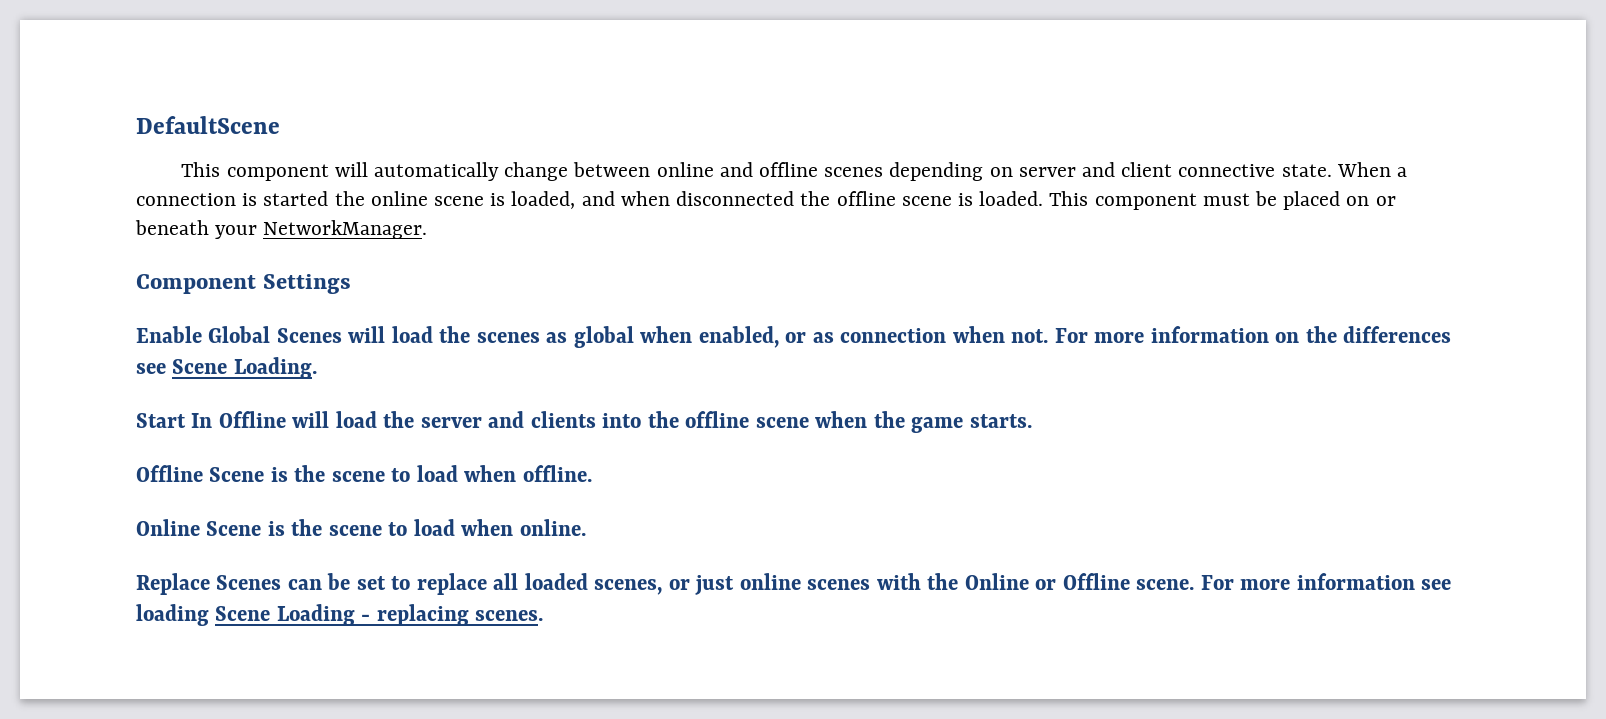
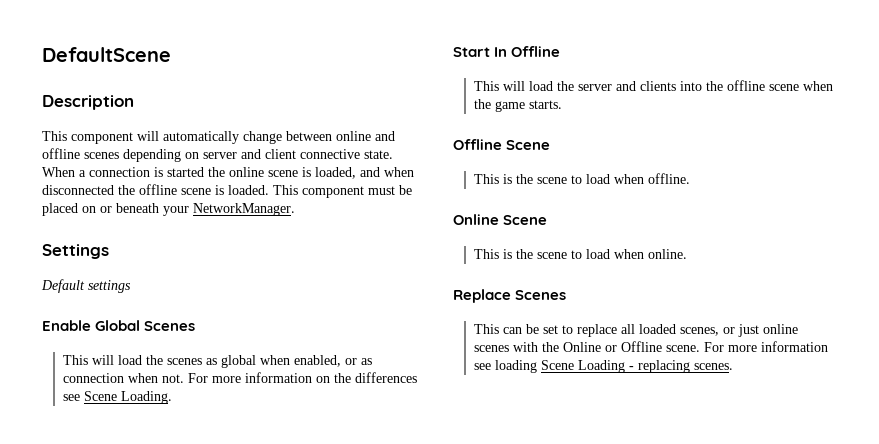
(280, 125) none -> [42,95,134,110] // Description
[136,274,256,294] Component -> (295, 209) none
(351, 284) none -> [41,279,131,293] // Default settings
(342, 335) none -> [63,355,89,365] // This
(286, 419) none -> [474,81,500,91] // This
(265, 474) none -> [474,174,500,184] // This
(262, 528) none -> [474,249,500,259] // This
(282, 582) none -> [474,324,500,334] // This

